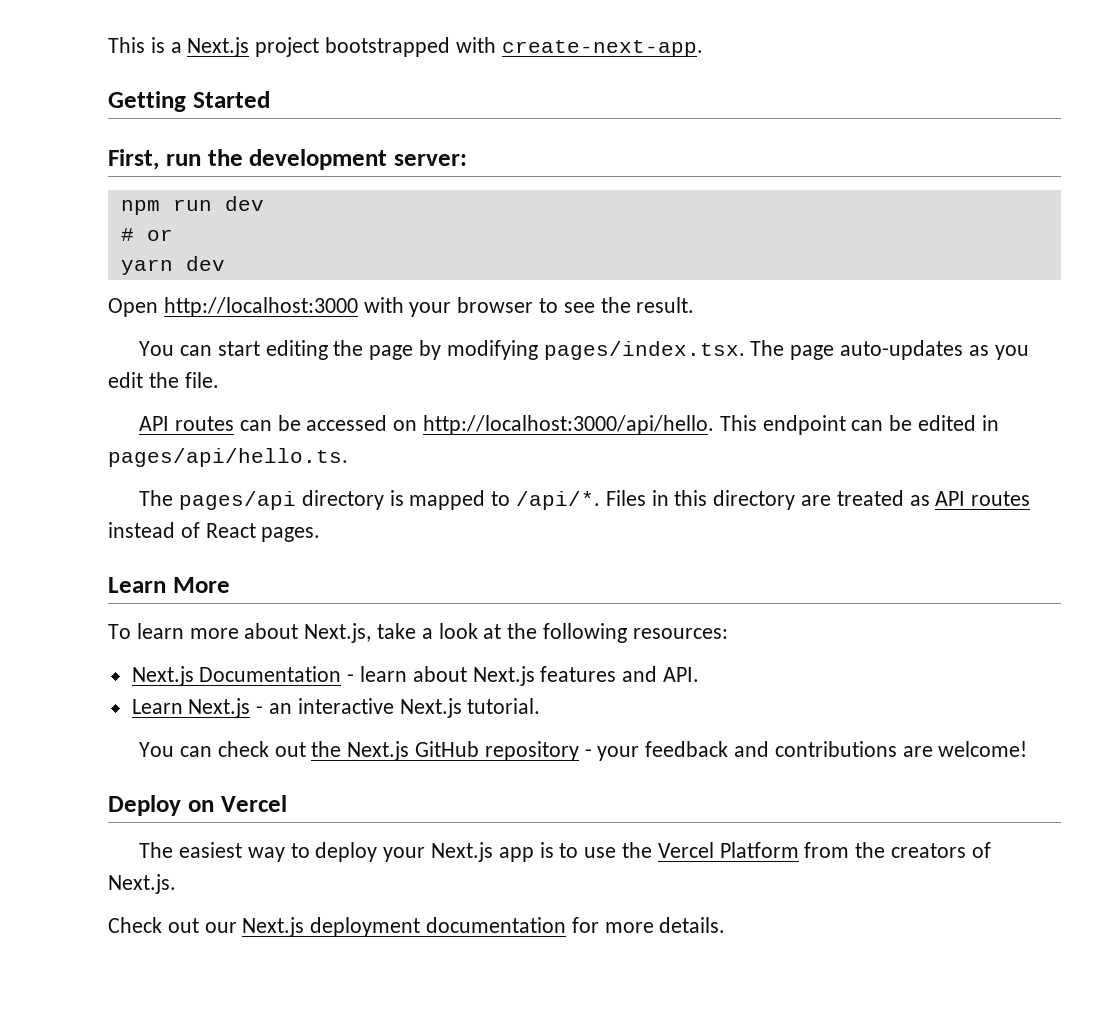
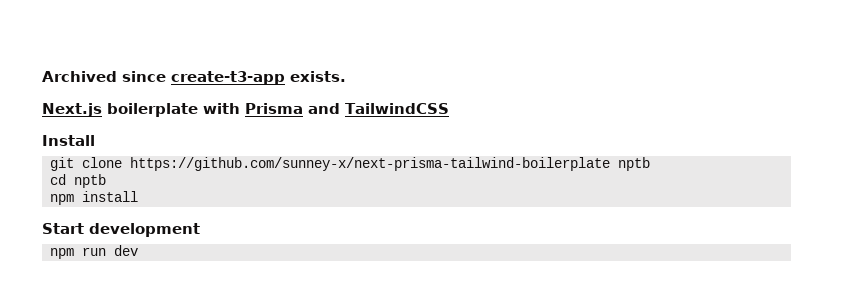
[108,37,703,57] [108,91,270,112] [108,149,243,170] This is a Next.js project bootstrapped with create-next-app. // Getting Started // First, run the -> [42,71,346,85] [42,103,449,117] [42,135,95,146] [50,157,651,171] [50,174,107,188] [50,191,139,205] [42,223,84,234] Archived since create-t3-app exists. // Next.js boilerplate with Prisma and TailwindCSS // Install // git clone https://github.com/sunney-x/next-prisma-tailwind-boilerplate nptb // cd nptb // npm install // Start
[394,154,467,166] server: -> (200, 230) none
[120,228,173,241] [120,256,225,275] [108,297,695,317] [139,340,1029,360] [108,372,219,388] [139,415,999,435] [108,448,348,467] [139,490,1031,510] [108,522,321,542] [108,577,230,593] [108,623,728,643] [131,666,700,686] [131,698,541,718] [139,741,1028,761] [108,795,287,816] [139,842,991,862] [108,874,176,894] [108,917,726,937] // # or // yarn dev // Open http://localhost:3000 with your browser to see the result. // You can start editing the page by modifying pages/index.tsx. The page auto-updates as you edit the file. // API routes can be accessed on http://localhost:3000/api/hello. This endpoint can be edited in pages/api/hello.ts. // The pages/api directory is mapped to /api/*. Files in this directory are treated as API routes instead of React pages. // Learn More // To learn more about Next.js, take a look at the following resources: // Next.js Documentation - learn about Next.js features and API. // Learn Next.js - an interactive Next.js tutorial. // You can check out the Next.js GitHub repository - your feedback and contributions are welcome! // Deploy on Vercel // The easiest way to deploy your Next.js app is to use the Vercel Platform from the creators of Next.js. // Check out our Next.js deployment documentation for more details. -> (139, 250) none

